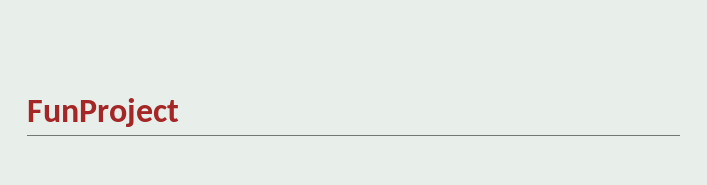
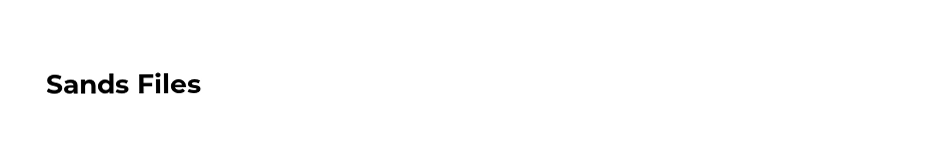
[27,98,179,127] FunProject -> [46,72,202,94] Sands Files

